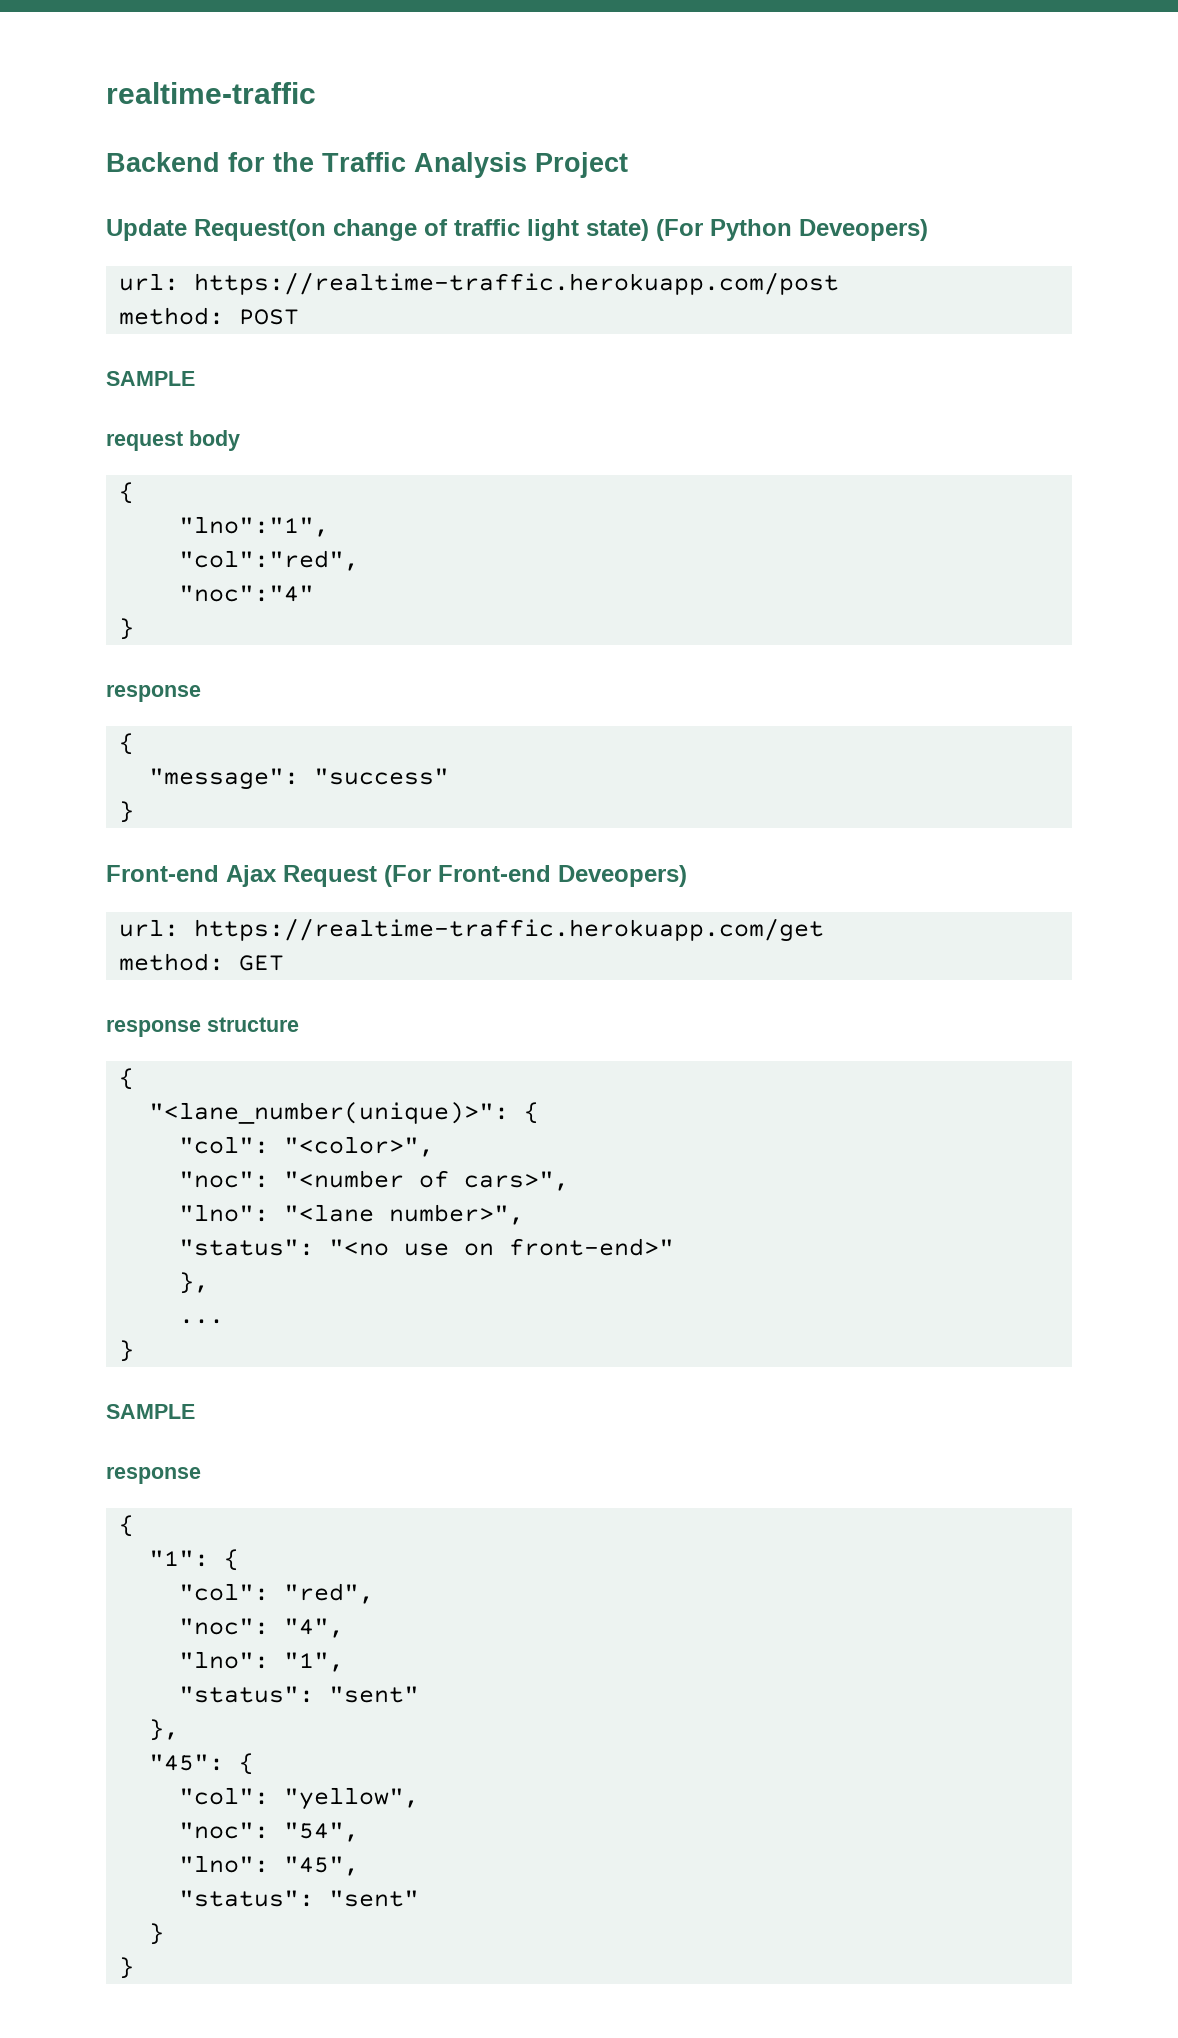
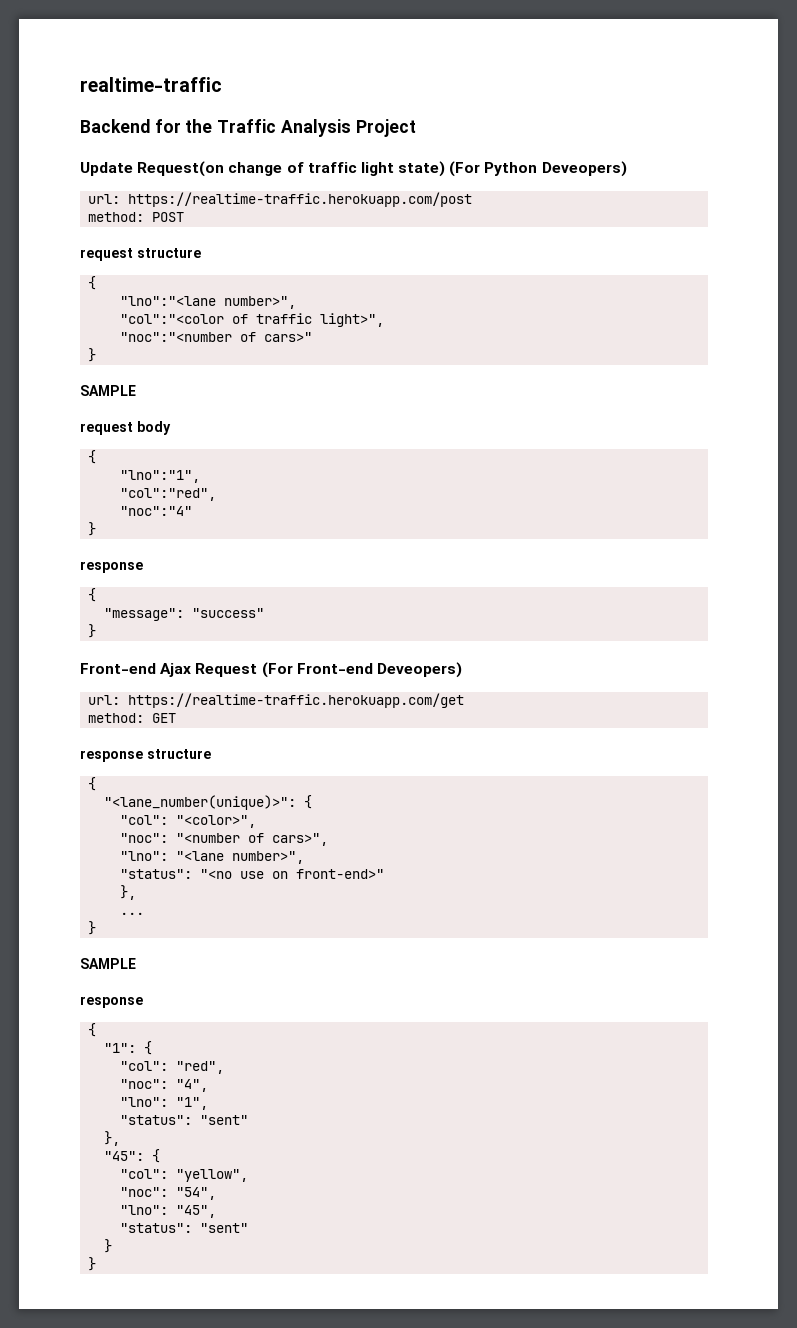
(299, 317) none -> [80,248,201,261] [88,276,97,290] [120,296,297,309] [120,313,385,327] [120,332,313,342] [88,348,97,362] // request structure // { // "lno":"<lane number>", // "col":"<color of traffic light>", // "noc":"<number of cars>" // }

